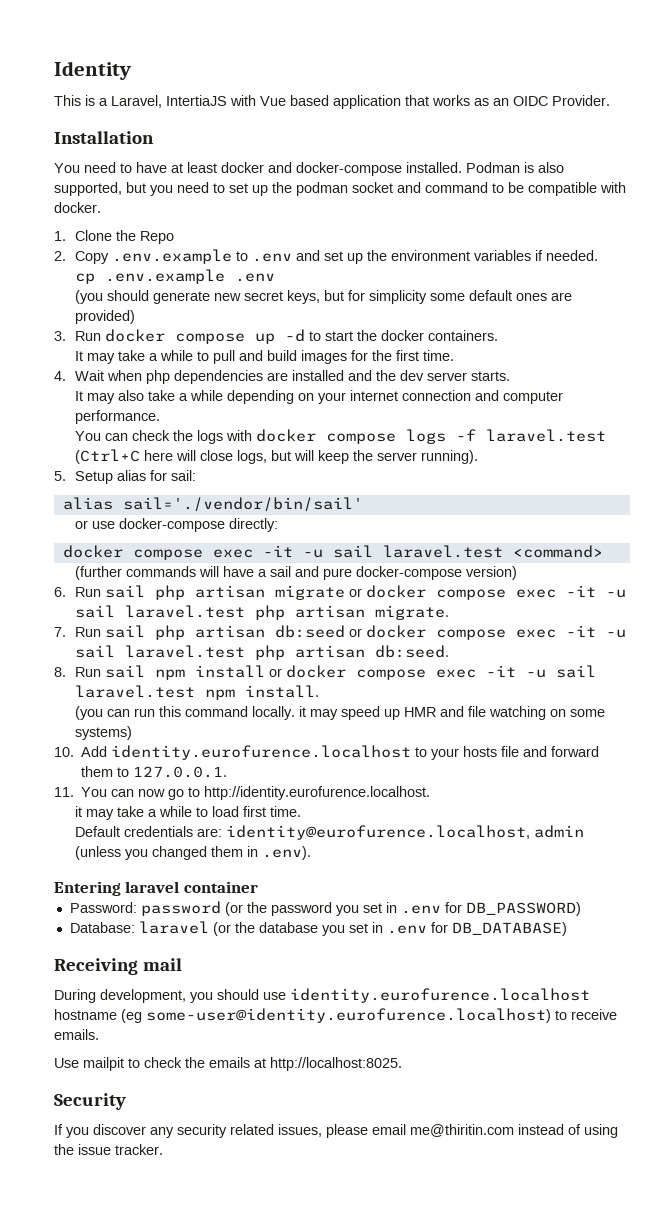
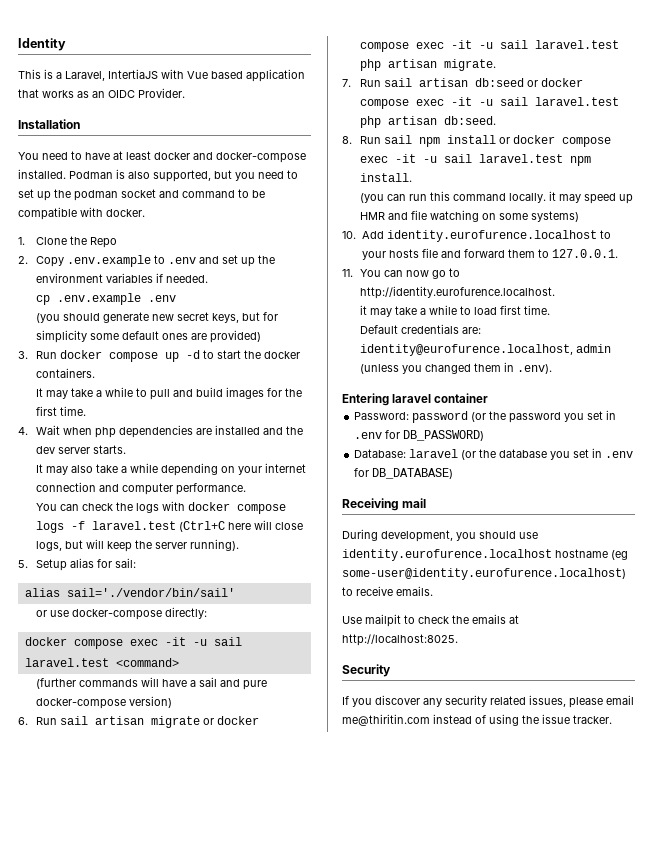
[155,585,186,600] php -> (88, 720) none
[155,625,186,640] php -> (412, 82) none

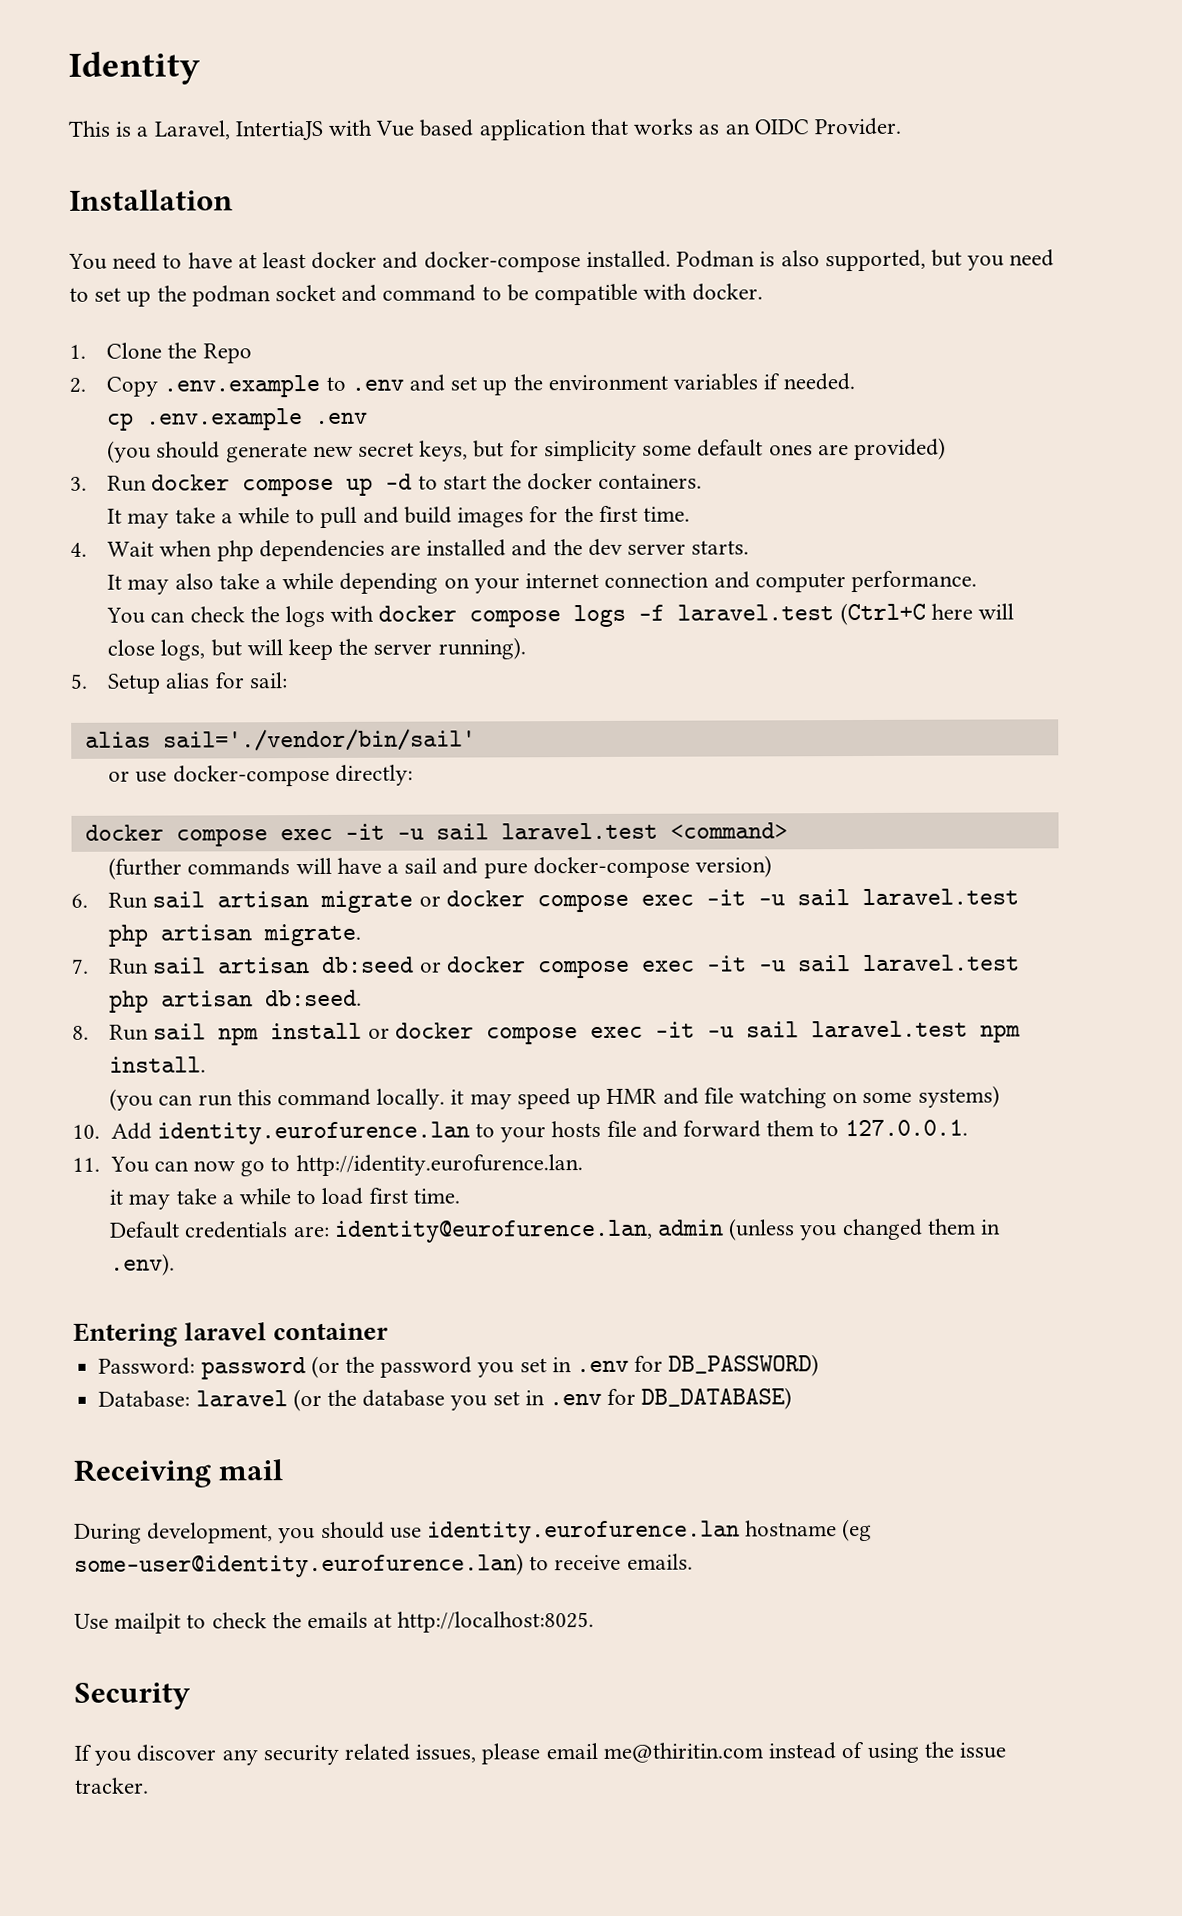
[386,230,597,242] identity.eurofurence.localhost -> [156,1121,470,1145] identity.eurofurence.lan
[359,286,555,299] http://identity.eurofurence.localhost. -> [295,1154,583,1177] http://identity.eurofurence.lan.
[359,344,573,356] identity@eurofurence.localhost, -> [333,1219,653,1243] identity@eurofurence.lan,
[342,549,552,561] identity.eurofurence.localhost -> [427,1520,741,1544] identity.eurofurence.lan
[342,568,626,580] some-user@identity.eurofurence.localhost) -> [74,1553,524,1578] some-user@identity.eurofurence.lan)

